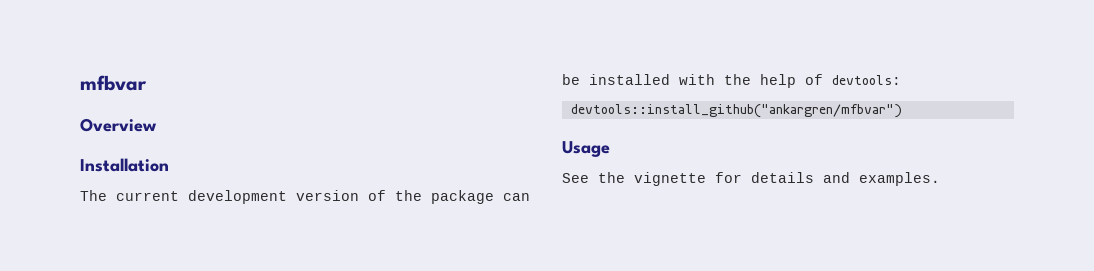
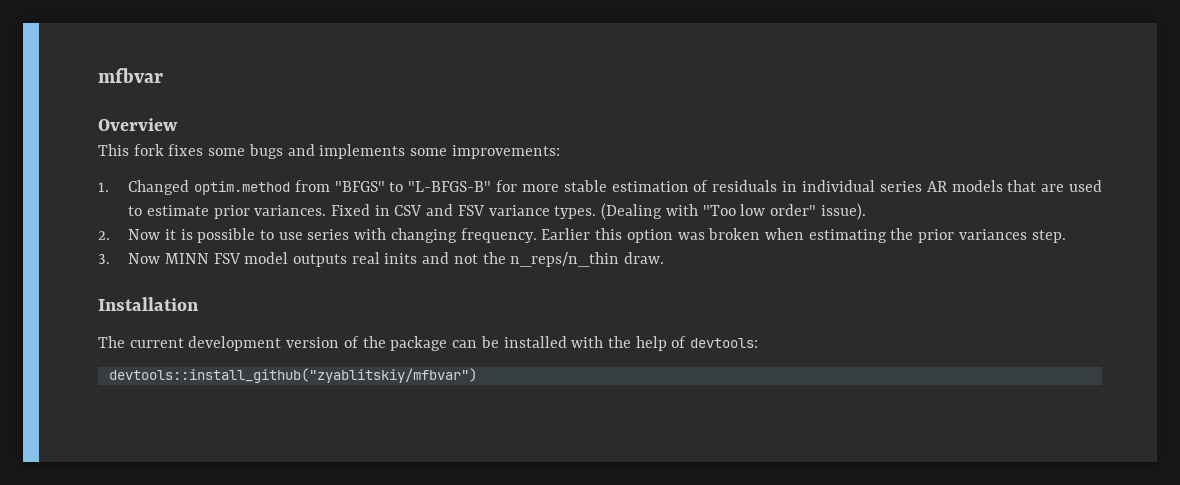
(157, 125) none -> [98,144,560,159] [98,180,1102,195] [128,203,866,220] [98,228,1066,243] [98,252,665,267] // This fork fixes some bugs and implements some improvements: // 1. Changed optim.method from "BFGS" to "L-BFGS-B" for more stable estimation of residuals in individual series AR models that are used to estimate prior variances. Fixed in CSV and FSV variance types. (Dealing with "Too low order" issue). // 2. Now it is possible to use series with changing frequency. Earlier this option was broken when estimating the prior variances step. // 3. Now MINN FSV model outputs real inits and not the n_reps/n_thin draw.
[570,104,902,118] [562,141,610,157] [562,172,940,186] devtools::install_github("ankargren/mfbvar") // Usage // See the vignette for details and examples. -> [108,368,477,383] devtools::install_github("zyablitskiy/mfbvar")

